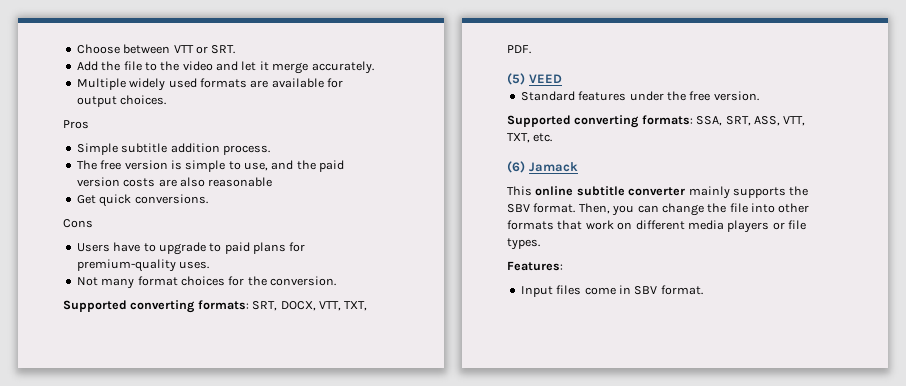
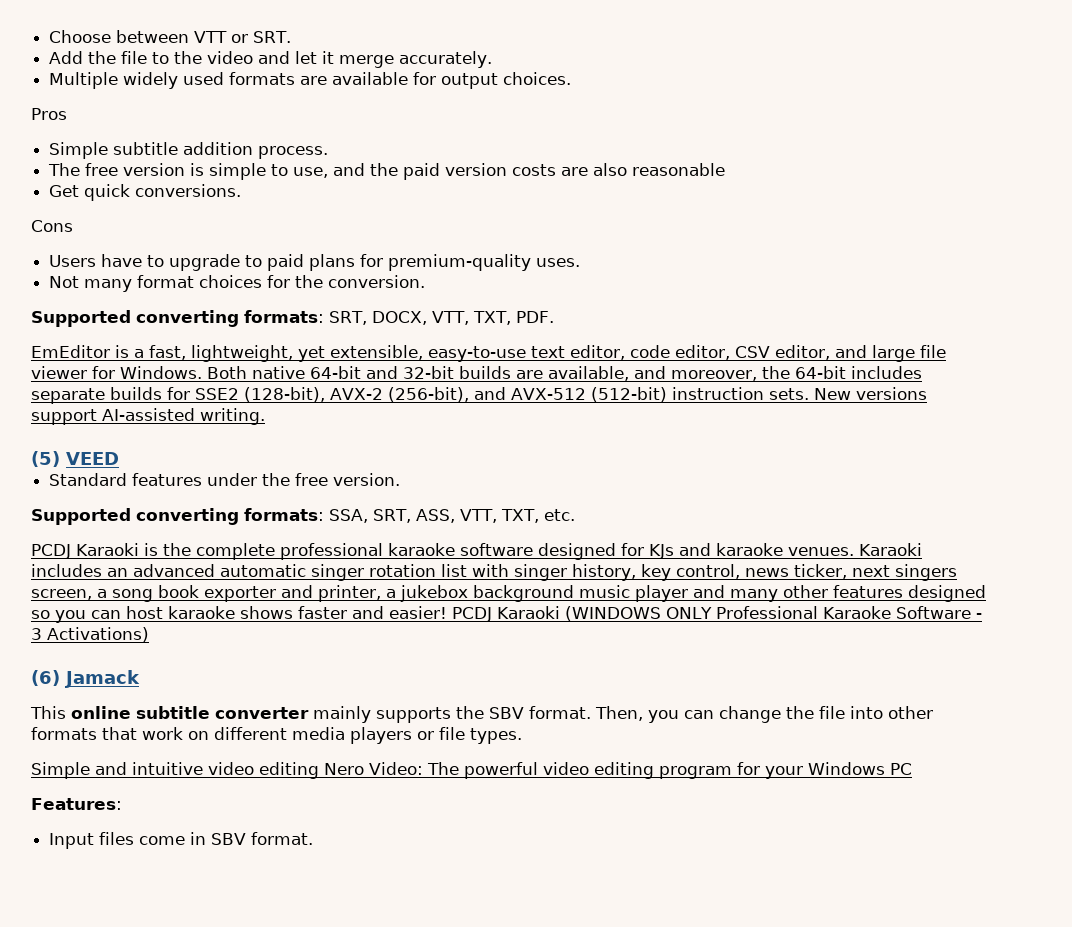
(531, 49) none -> [31,345,946,362] [31,366,922,381] [31,387,927,404] [31,408,265,425] // EmEditor is a fast, lightweight, yet extensible, easy-to-use text editor, code editor, CSV editor, and large file viewer for Windows. Both native 64-bit and 32-bit builds are available, and moreover, the 64-bit includes separate builds for SSE2 (128-bit), AVX-2 (256-bit), and AVX-512 (512-bit) instruction sets. New versions support AI-assisted writing.
(553, 137) none -> [31,543,922,560] [31,564,957,581] [31,585,986,602] [31,606,982,623] [31,627,149,642] // PCDJ Karaoki is the complete professional karaoke software designed for KJs and karaoke venues. Karaoki includes an advanced automatic singer rotation list with singer history, key control, news ticker, next singers screen, a song book exporter and printer, a jukebox background music player and many other features designed so you can host karaoke shows faster and easier! PCDJ Karaoki (WINDOWS ONLY Professional Karaoke Software - 3 Activations)
(540, 244) none -> [31,762,912,779] // Simple and intuitive video editing Nero Video: The powerful video editing program for your Windows PC

